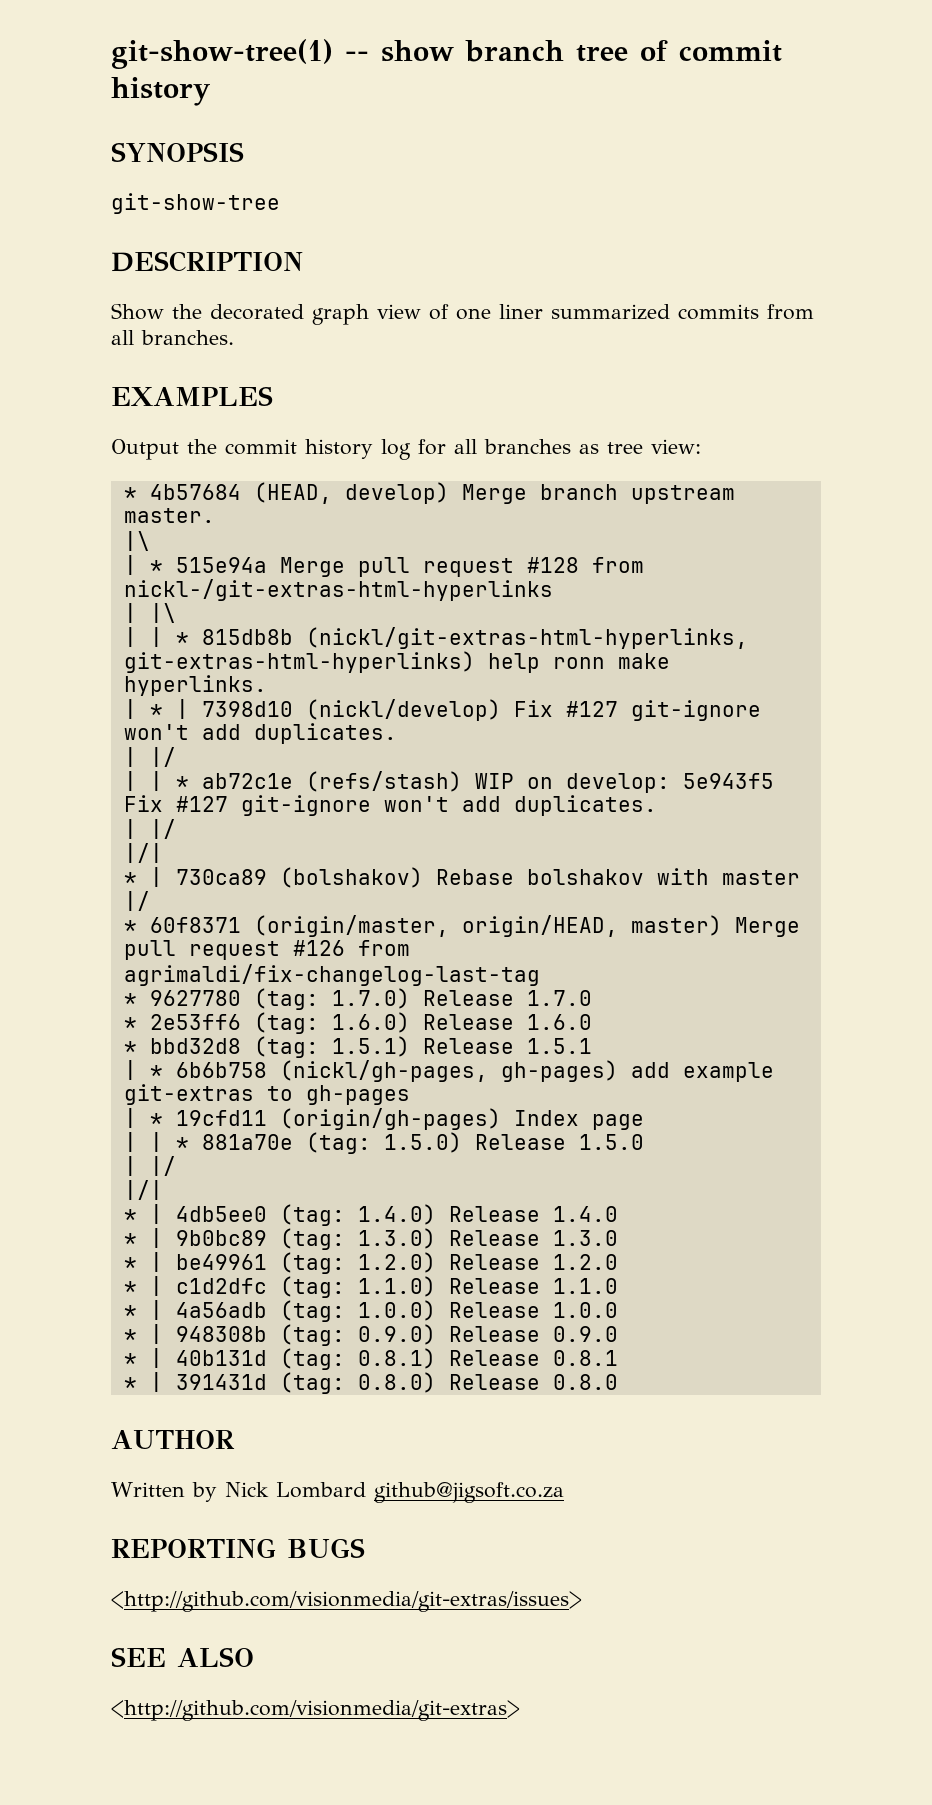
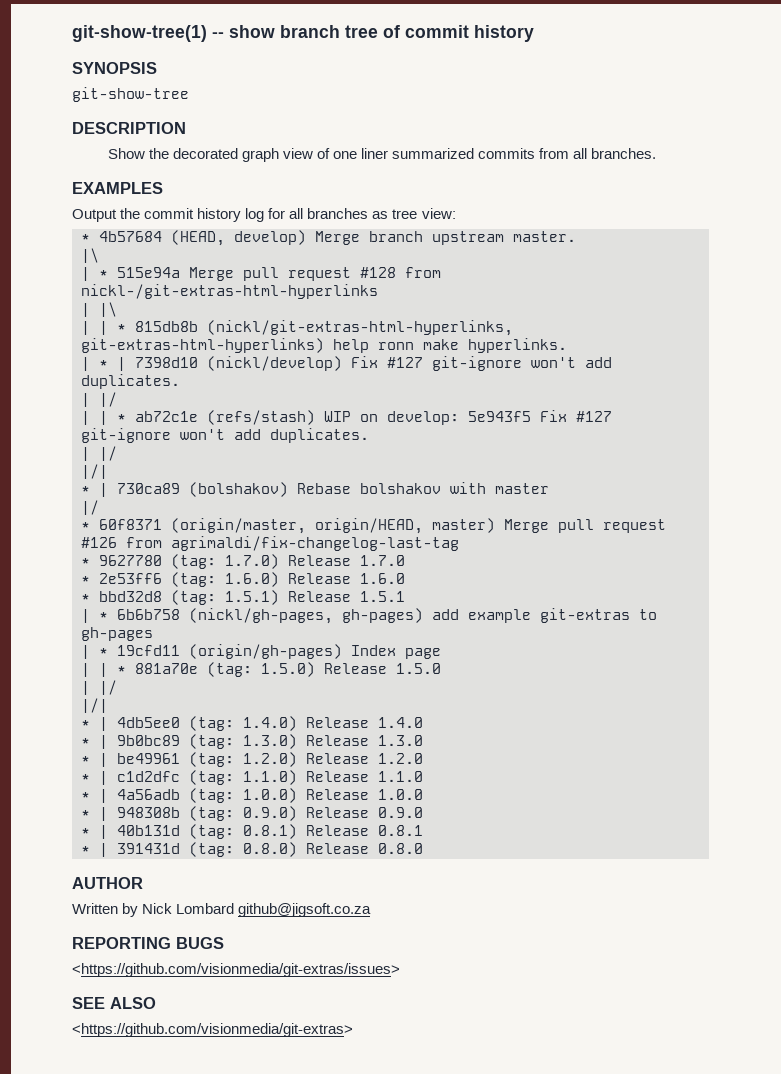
[111,1591,582,1612] <http://github.com/visionmedia/git-extras/issues> -> [72,963,400,977] <https://github.com/visionmedia/git-extras/issues>
[111,1700,520,1721] <http://github.com/visionmedia/git-extras> -> [72,1023,353,1037] <https://github.com/visionmedia/git-extras>

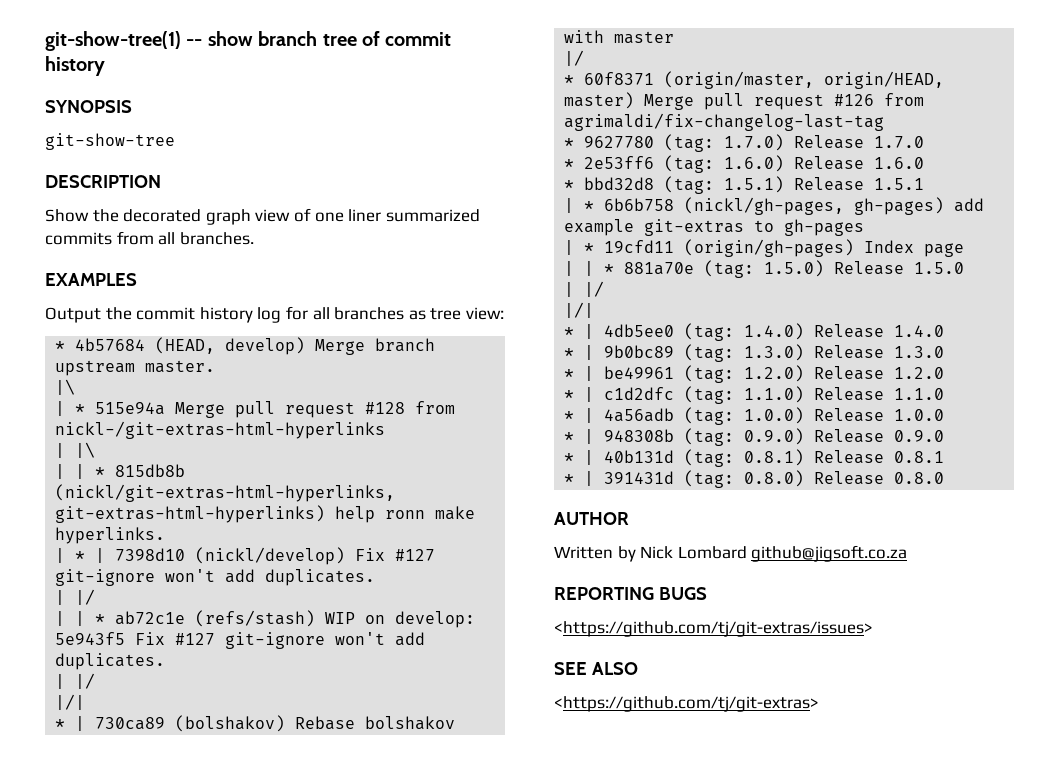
[72,963,400,977] <https://github.com/visionmedia/git-extras/issues> -> [554,621,873,637] <https://github.com/tj/git-extras/issues>
[72,1023,353,1037] <https://github.com/visionmedia/git-extras> -> [554,696,819,712] <https://github.com/tj/git-extras>

